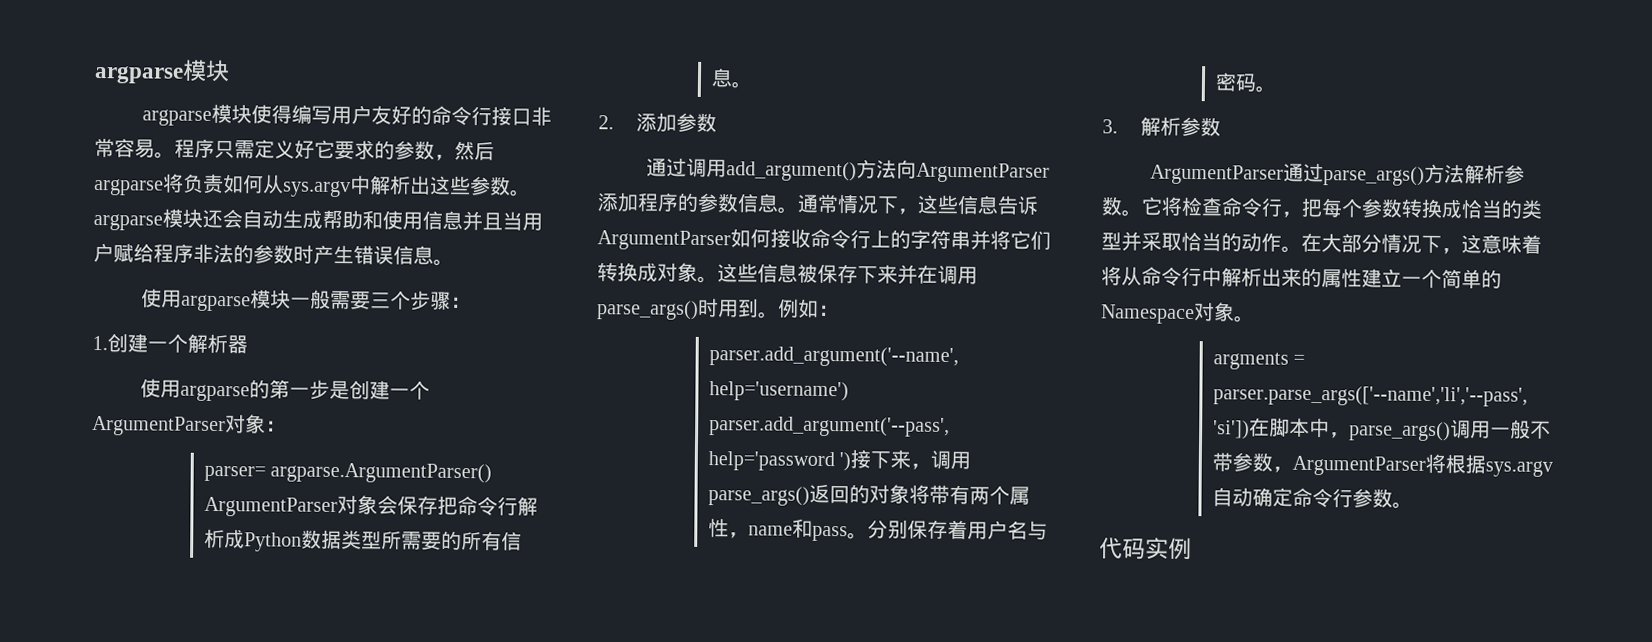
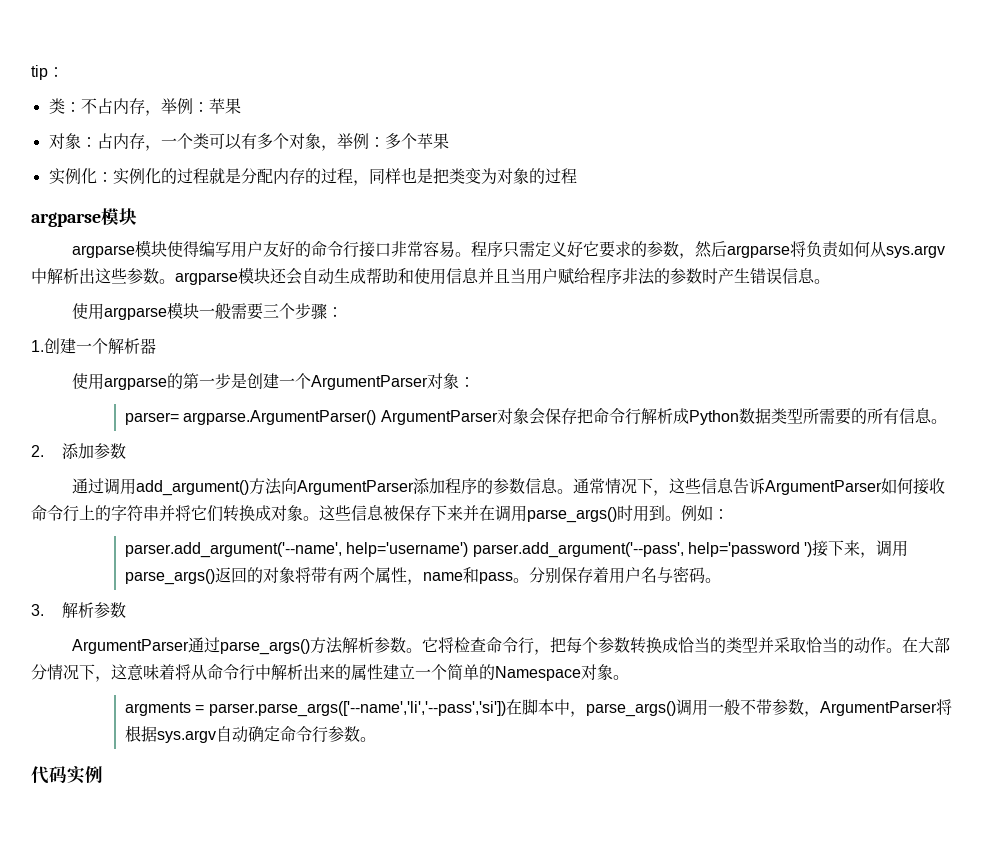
(94, 74) none -> [31,65,64,80] [48,98,241,116] [48,133,449,151] [48,167,577,186] tip： // 类：不占内存，举例：苹果 // 对象：占内存，一个类可以有多个对象，举例：多个苹果 // 实例化：实例化的过程就是分配内存的过程，同样也是把类变为对象的过程 //

